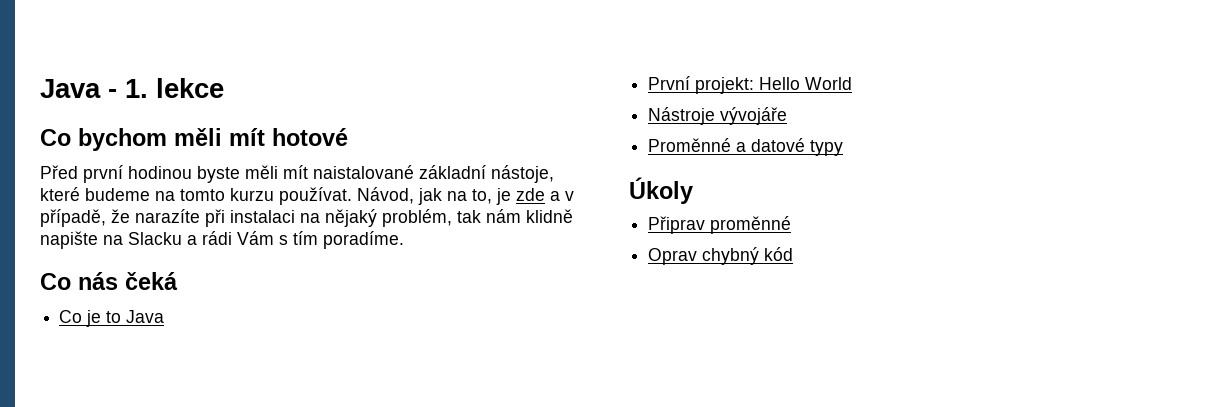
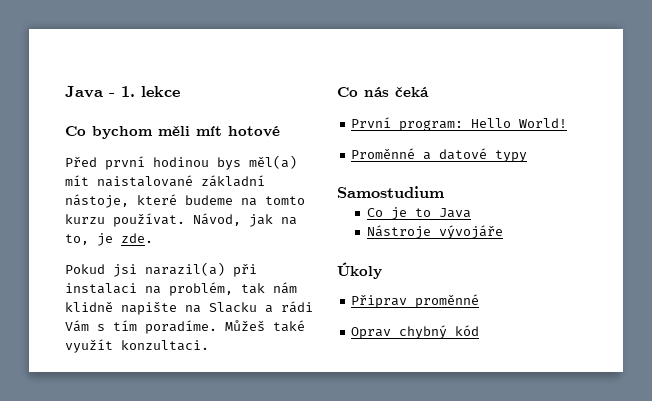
[197,165,278,183] byste měli -> [217,155,297,170] bys měl(a)
[516,188,574,201] [40,209,200,227] zde a v případě, že narazíte -> [121,233,153,243] [65,262,225,277] zde. // Pokud jsi narazil(a)
[325,209,377,227] nějaký -> (161, 290) none
(404, 240) none -> [225,320,305,332] [65,339,209,353] Můžeš také využít konzultaci.
[59,310,165,327] [648,76,853,94] [648,107,788,125] [648,138,844,156] Co je to Java // První projekt: Hello World // Nástroje vývojáře // Proměnné a datové typy -> [351,117,568,131] [351,148,528,162] [337,186,444,198] [367,207,472,220] [367,225,504,239] První program: Hello World! // Proměnné a datové typy // Samostudium // Co je to Java // Nástroje vývojáře

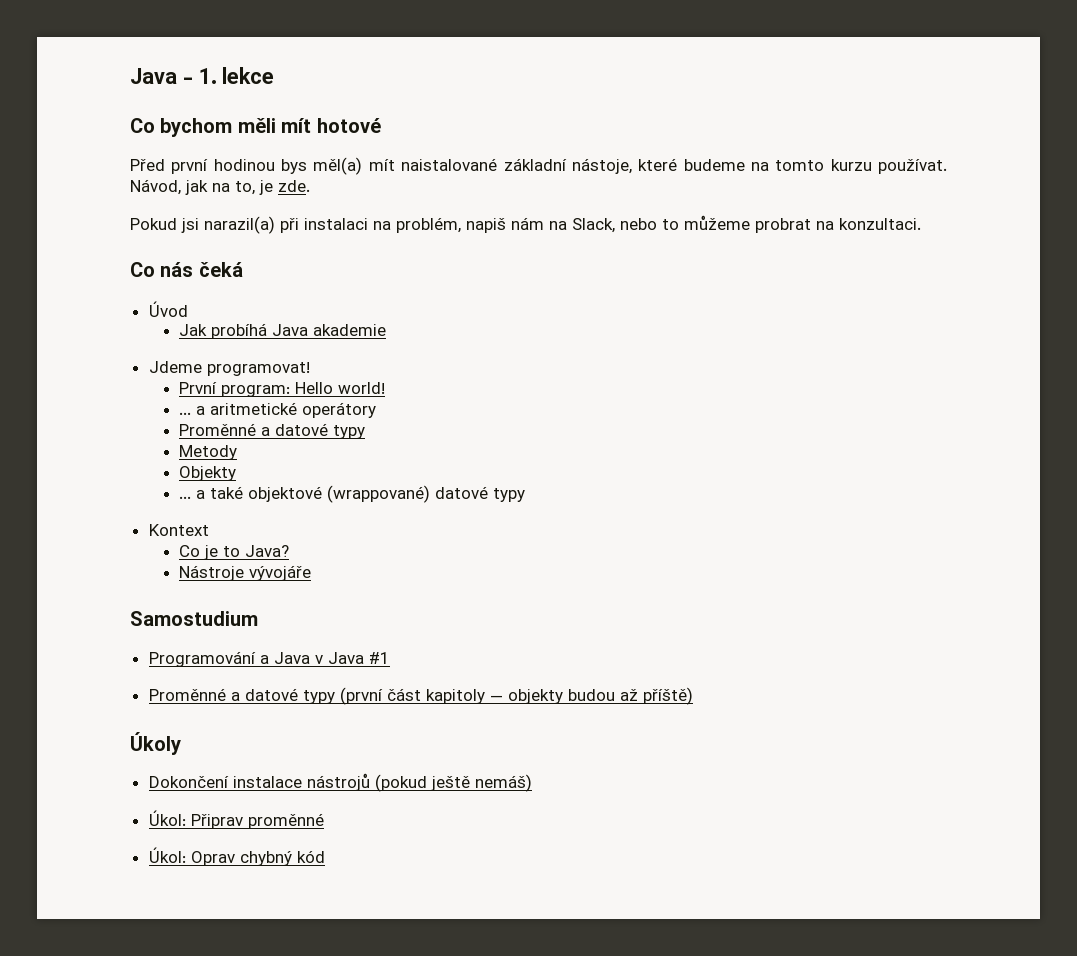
[241,282,297,294] [65,301,313,315] [65,320,305,334] [65,339,209,353] [337,87,429,97] [351,117,568,131] [351,148,528,162] [337,186,444,198] tak nám klidně napište na Slacku a rádi Vám s tím poradíme. Můžeš také využít konzultaci. // Co nás čeká // První program: Hello World! // Proměnné a datové typy // Samostudium -> [466,215,921,233] [130,262,243,277] [148,301,188,317] [179,323,387,339] [148,361,310,376] [179,382,386,397] [179,402,377,418] [179,423,366,439] [179,445,238,460] [179,466,237,481] [179,485,526,503] [148,524,209,536] napiš nám na Slack, nebo to můžeme probrat na konzultaci. // Co nás čeká // Úvod // Jak probíhá Java akademie // Jdeme programovat! // První program: Hello world! // ... a aritmetické operátory // Proměnné a datové typy // Metody // Objekty // ... a také objektové (wrappované) datové typy // Kontext
[439,208,472,218] Java -> [245,545,290,557] Java?
[337,262,382,279] Úkoly // -> [130,611,258,626] [148,651,390,667] [148,687,693,705] [130,732,181,755] [148,773,532,792] [148,810,186,826] Samostudium // Programování a Java v Java #1 // Proměnné a datové typy (první část kapitoly — objekty budou až příště) // Úkoly // Dokončení instalace nástrojů (pokud ještě nemáš) // Úkol:
(480, 301) none -> [148,847,186,863] Úkol:

